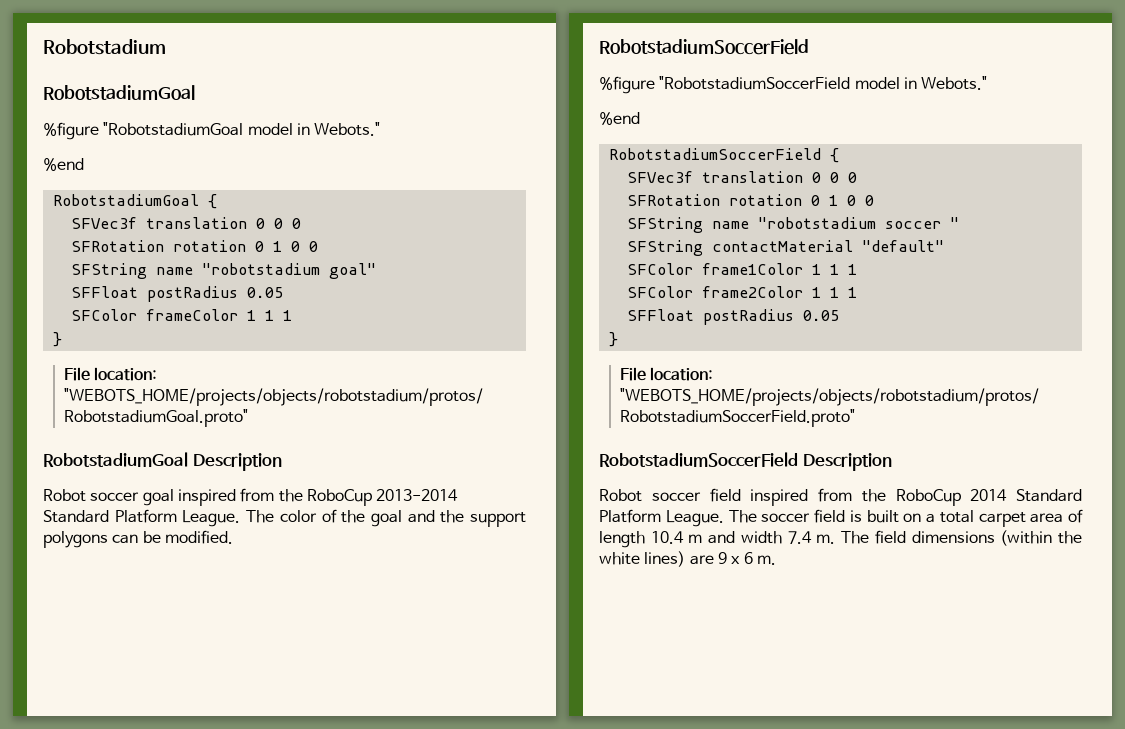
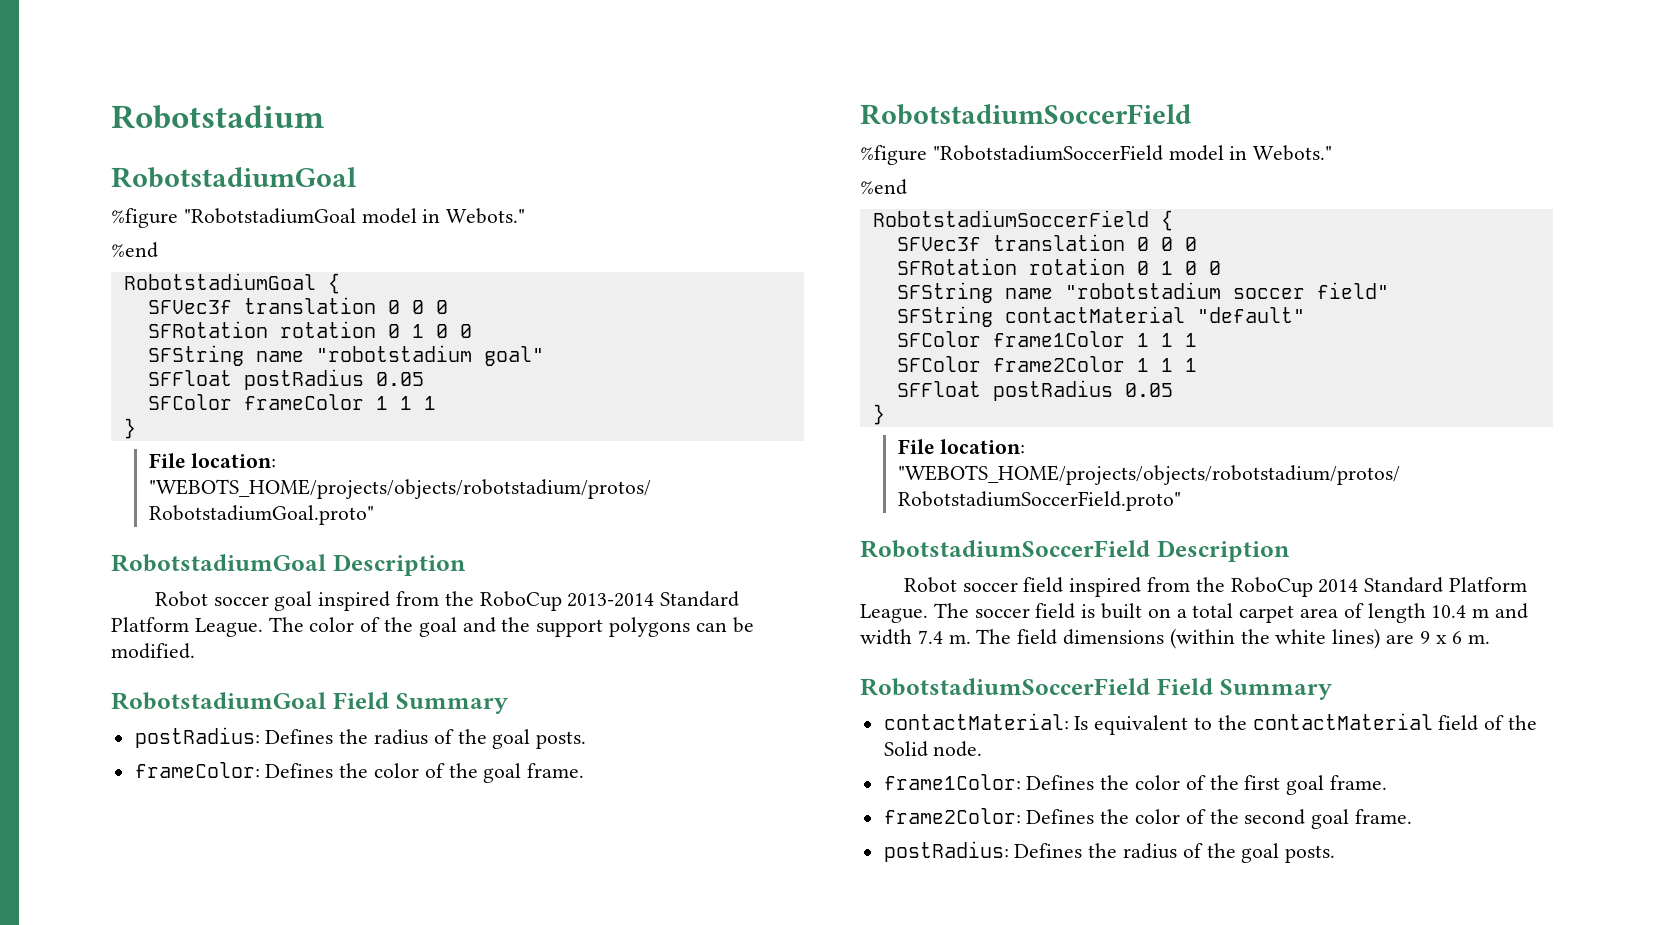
(233, 537) none -> [111,692,508,714] [134,727,587,749] [134,762,585,783] // RobotstadiumGoal Field Summary // postRadius: Defines the radius of the goal posts. // frameColor: Defines the color of the goal frame.
[949,217,959,229] " -> [1316,282,1389,299] field"
(776, 560) none -> [860,678,1332,700] [883,713,1538,735] [883,741,983,757] [883,774,1388,795] [883,808,1413,829] [883,841,1336,863] // RobotstadiumSoccerField Field Summary // contactMaterial: Is equivalent to the contactMaterial field of the Solid node. // frame1Color: Defines the color of the first goal frame. // frame2Color: Defines the color of the second goal frame. // postRadius: Defines the radius of the goal posts.

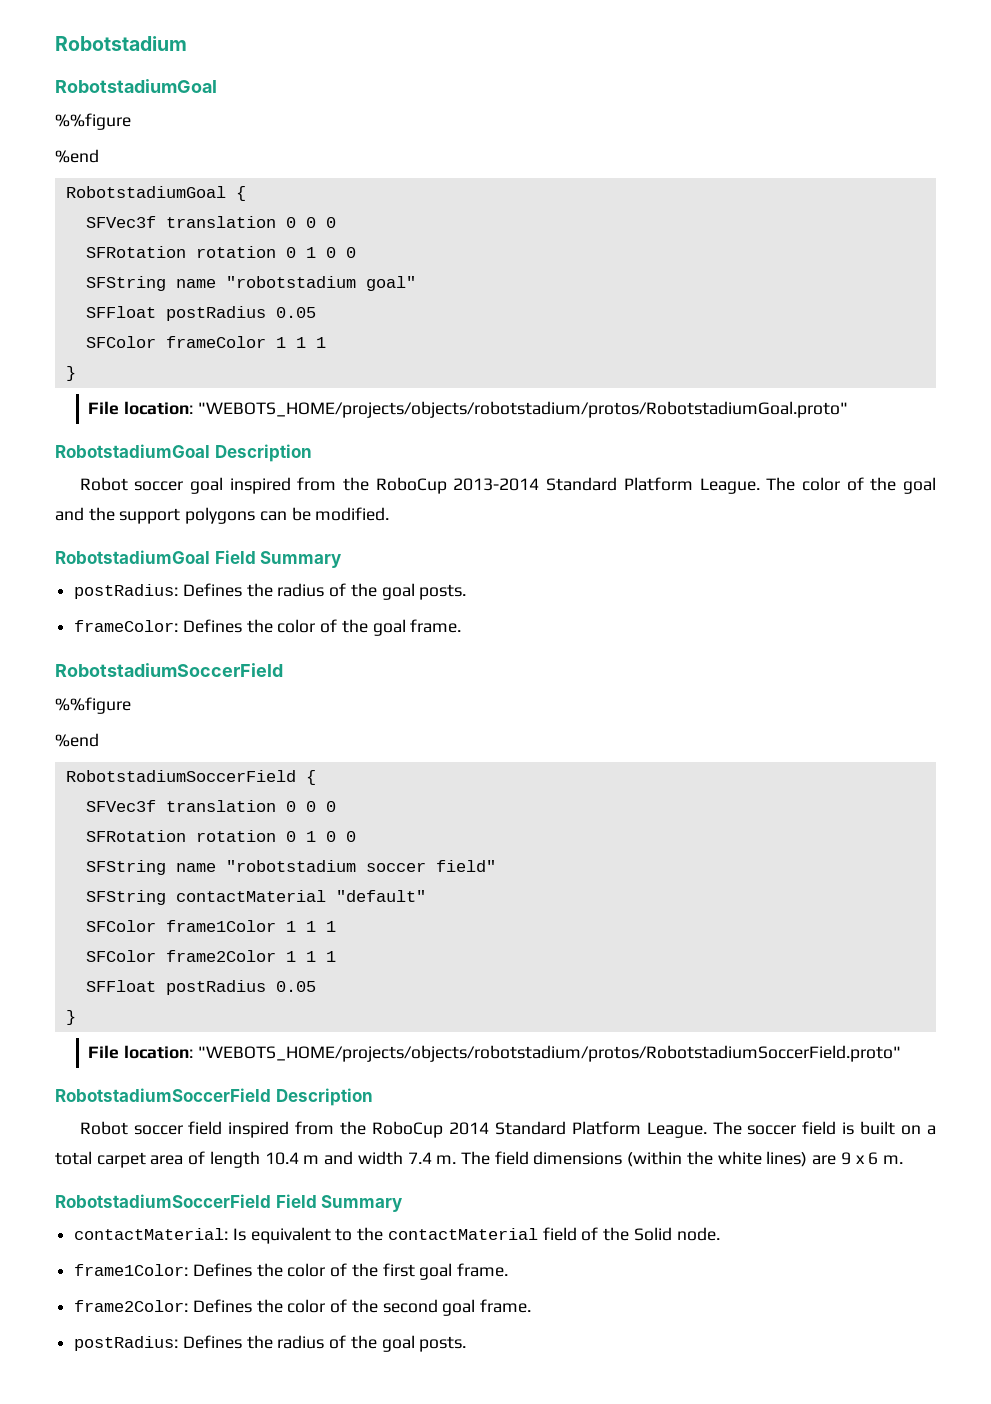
[111,208,526,228] %figure "RobotstadiumGoal model in Webots." -> [55,113,131,130] %%figure
[860,145,1333,165] %figure "RobotstadiumSoccerField model in Webots." -> [55,697,131,714] %%figure

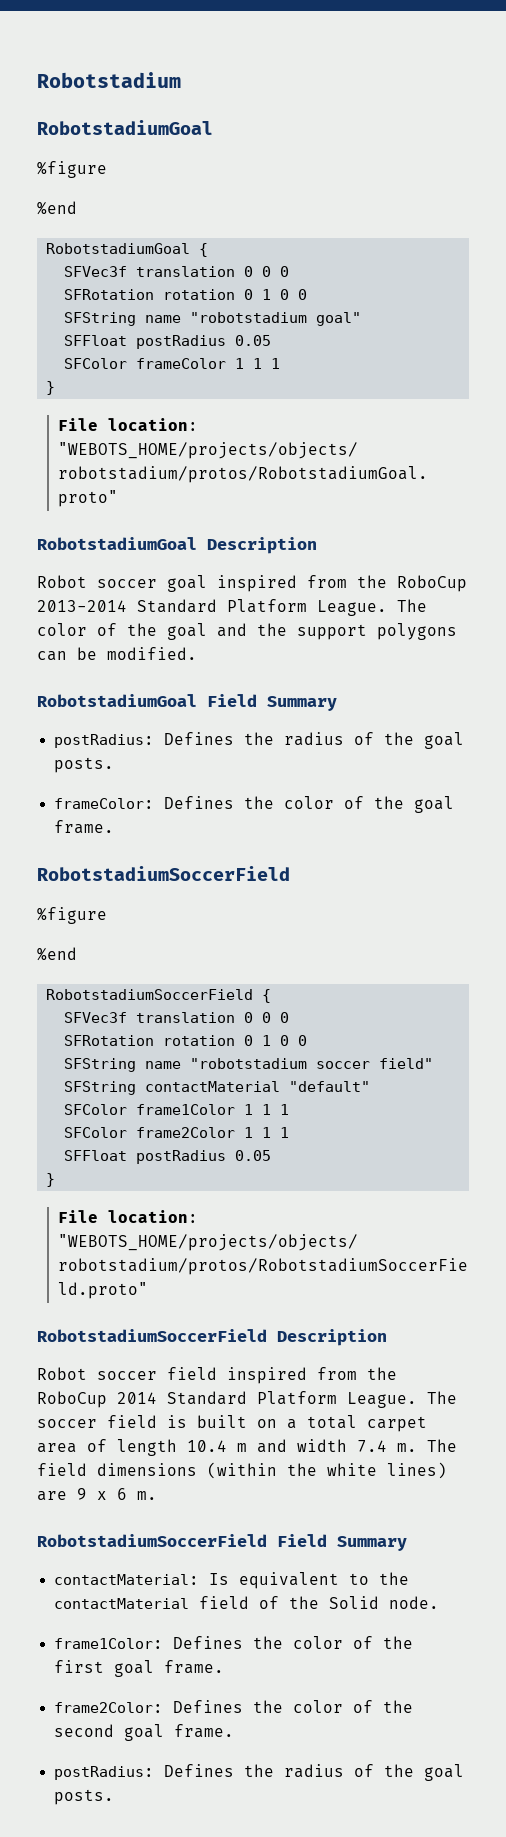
[55,113,131,130] %%figure -> [37,161,107,178] %figure
[55,697,131,714] %%figure -> [37,907,107,924] %figure

